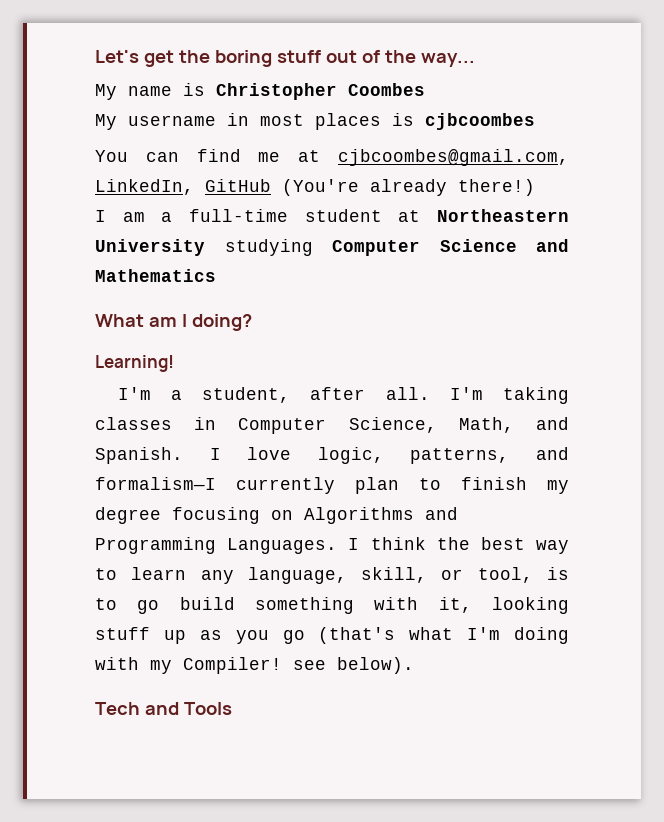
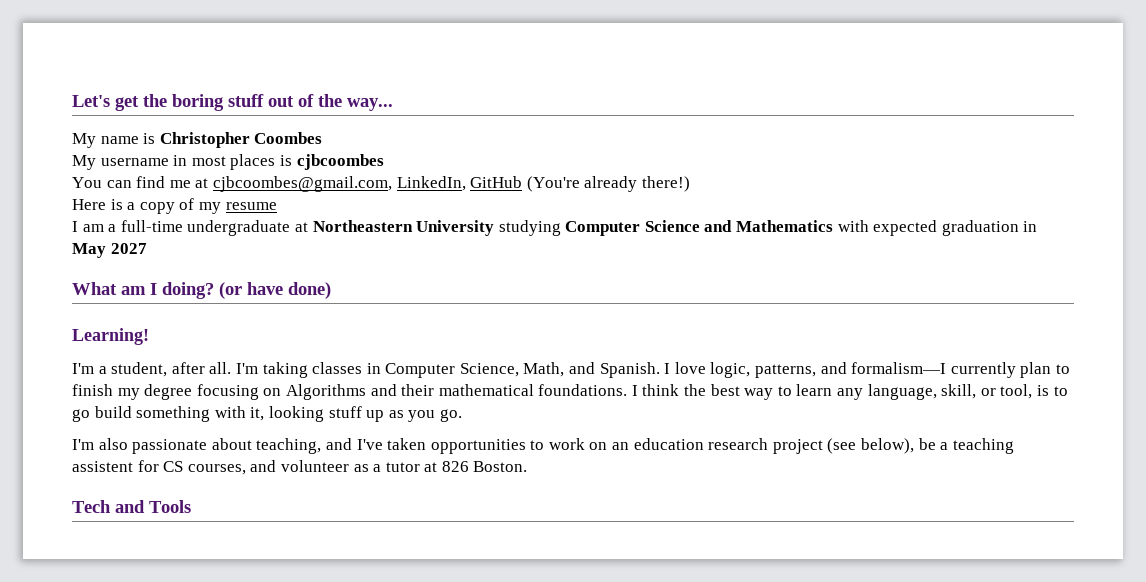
(535, 187) none -> [72,198,277,214] // Here is a copy of my resume
[304,209,382,222] student -> [187,220,291,236] undergraduate
(216, 275) none -> [837,220,1038,236] [72,243,147,258] with expected graduation in May 2027
(252, 322) none -> [219,282,331,299] (or have done)
[95,537,338,554] Programming Languages. -> [401,384,628,396] their mathematical foundations.
[282,627,569,644] [95,657,414,674] go (that's what I'm doing with my Compiler! see below). -> [439,409,462,422] [72,438,1014,454] [72,460,528,475] go. // I'm also passionate about teaching, and I've taken opportunities to work on an education research project (see below), be a teaching assistent for CS courses, and volunteer as a tutor at 826 Boston.

